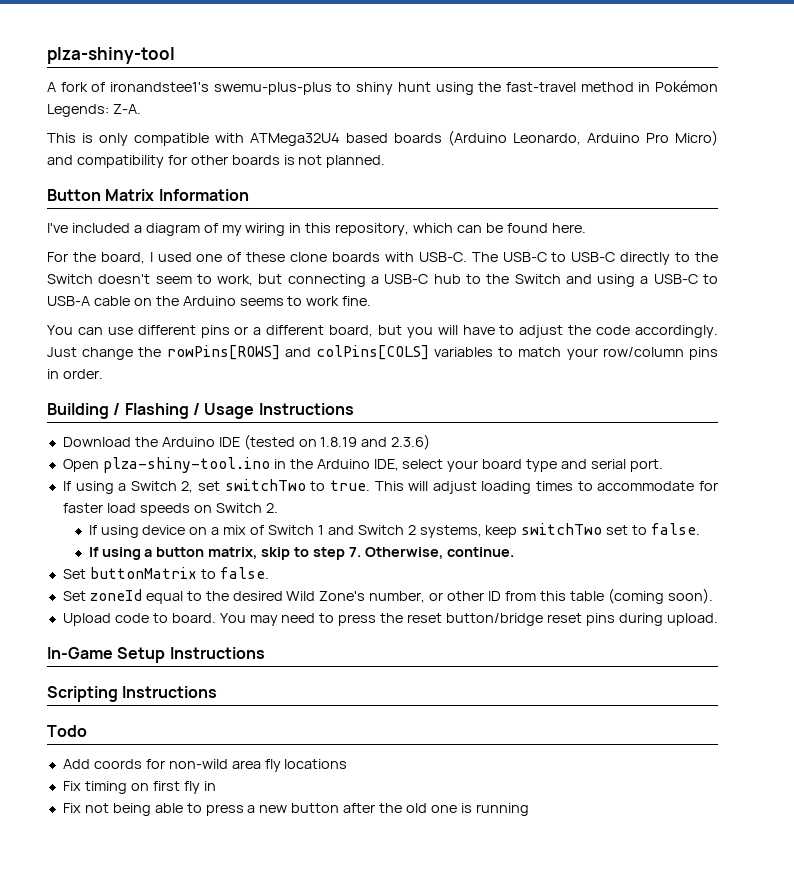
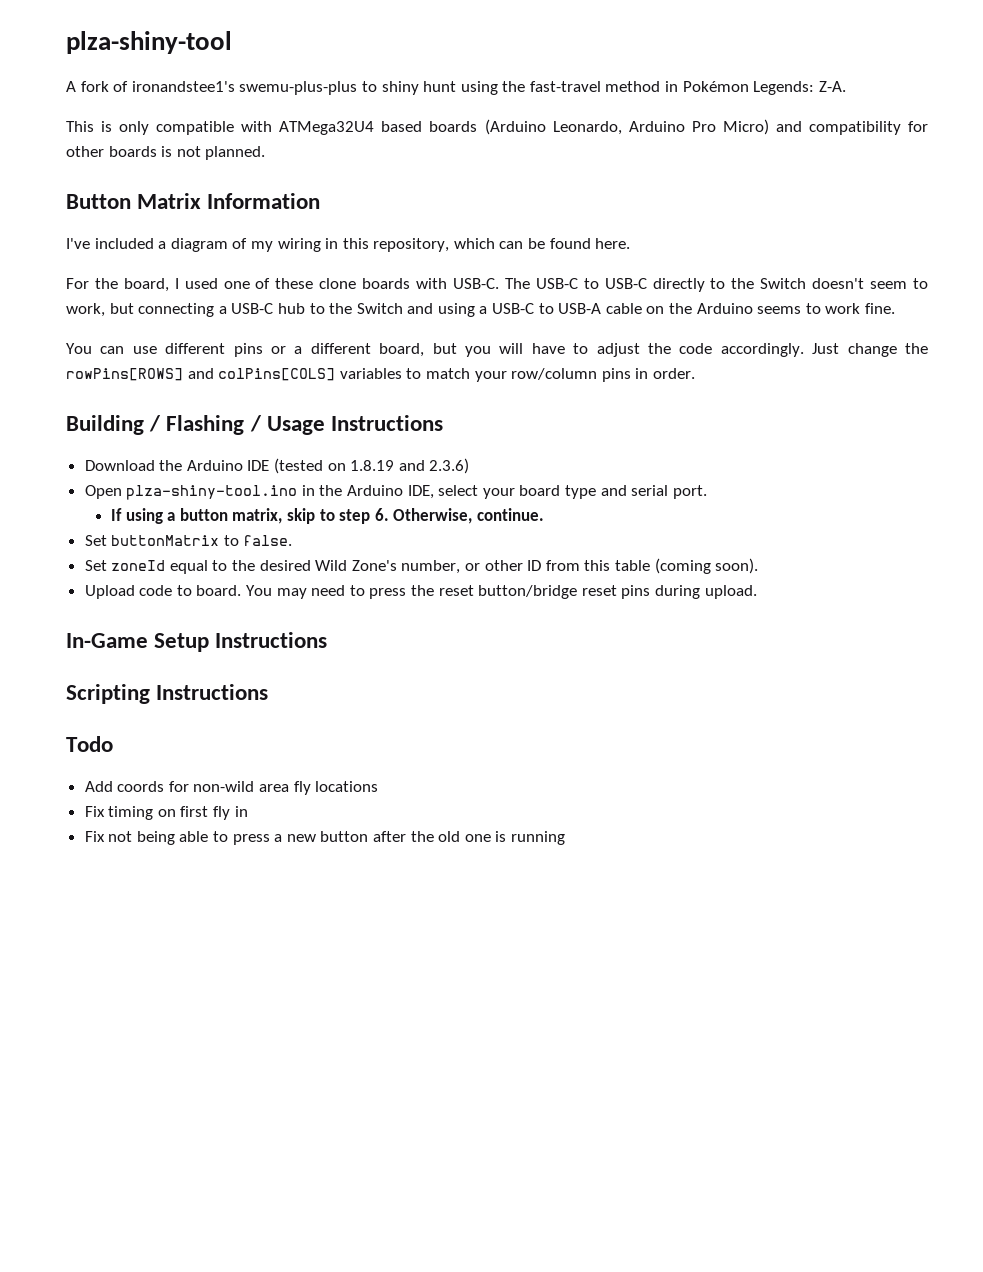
[62,479,718,494] [62,503,278,516] [88,523,701,538] // If using a Switch 2, set switchTwo to true. This will adjust loading times to accommodate for faster load speeds on Switch 2. // If using device on a mix of Switch 1 and Switch 2 systems, keep switchTwo set to false. -> (707, 492) none
[348,547,361,557] 7. -> [374,508,389,521] 6.

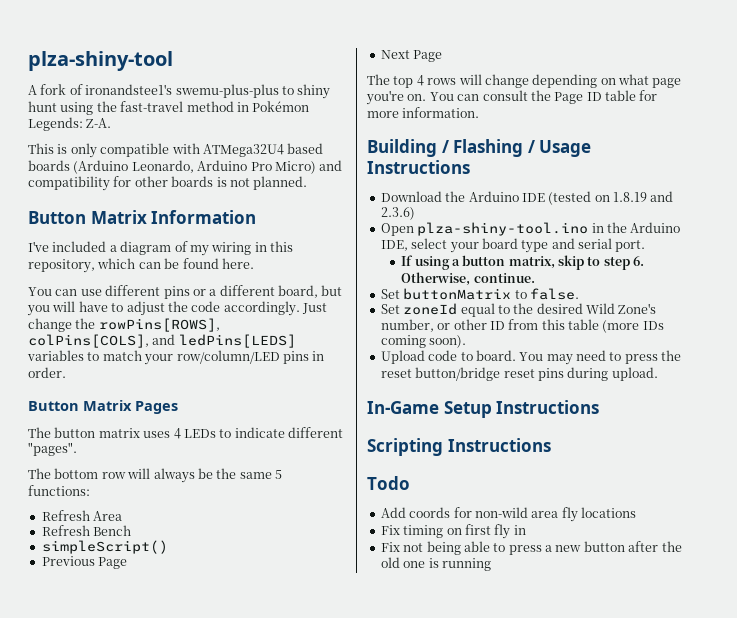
[66,278,928,292] [66,303,895,317] // For the board, I used one of these clone boards with USB-C. The USB-C to USB-C directly to the Switch doesn't seem to work, but connecting a USB-C hub to the Switch and using a USB-C to USB-A cable on the Arduino seems to work fine. -> (254, 263) none
[66,368,336,381] rowPins[ROWS] and colPins[COLS] -> [98,318,220,332] [28,334,296,348] rowPins[ROWS], colPins[COLS], and ledPins[LEDS]
[511,368,598,380] row/column -> [176,350,280,364] row/column/LED
(695, 373) none -> [28,400,178,414] [28,427,343,439] [28,442,77,456] [28,468,282,483] [28,485,90,496] [41,510,123,521] [41,525,132,536] [41,540,168,554] [41,556,128,569] [380,50,443,62] [367,74,682,88] [366,90,658,105] [367,107,480,118] // Button Matrix Pages // The button matrix uses 4 LEDs to indicate different "pages". // The bottom row will always be the same 5 functions: // Refresh Area // Refresh Bench // simpleScript() // Previous Page // Next Page // The top 4 rows will change depending on what page you're on. You can consult the Page ID table for more information.
[654,558,711,574] (coming -> [602,320,664,333] [380,335,426,348] (more IDs coming

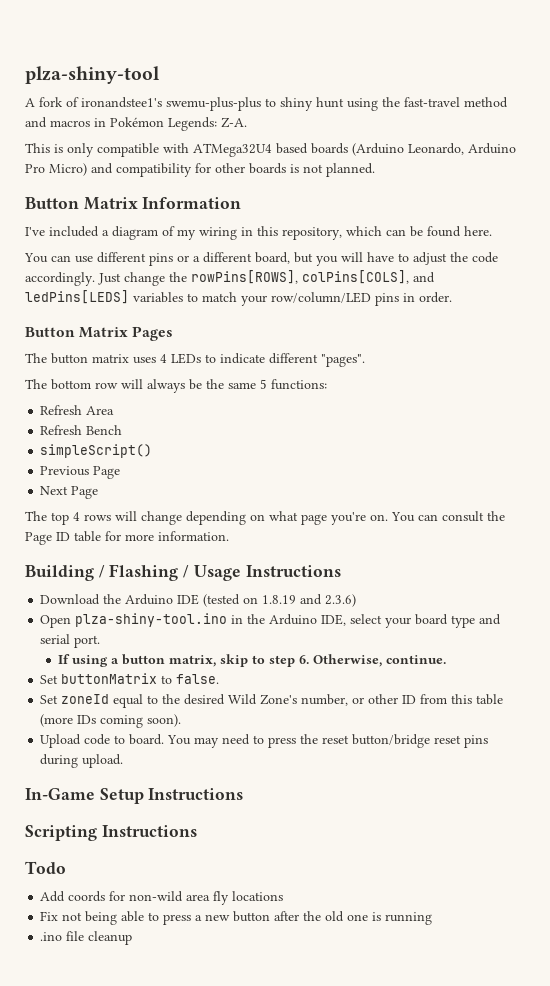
(234, 106) none -> [25,117,90,128] and macros
[380,524,526,539] // Fix timing on first fly in -> (284, 896) none
(491, 564) none -> [40,931,133,945] // .ino file cleanup

